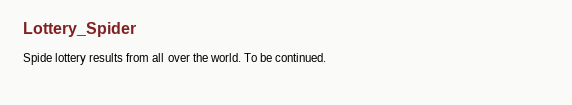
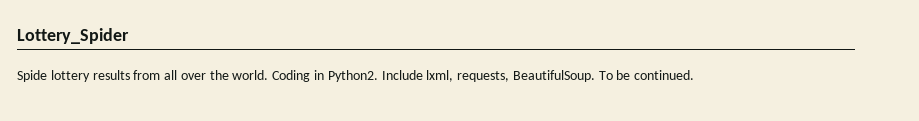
(241, 57) none -> [272,70,595,82] Coding in Python2. Include lxml, requests, BeautifulSoup.

